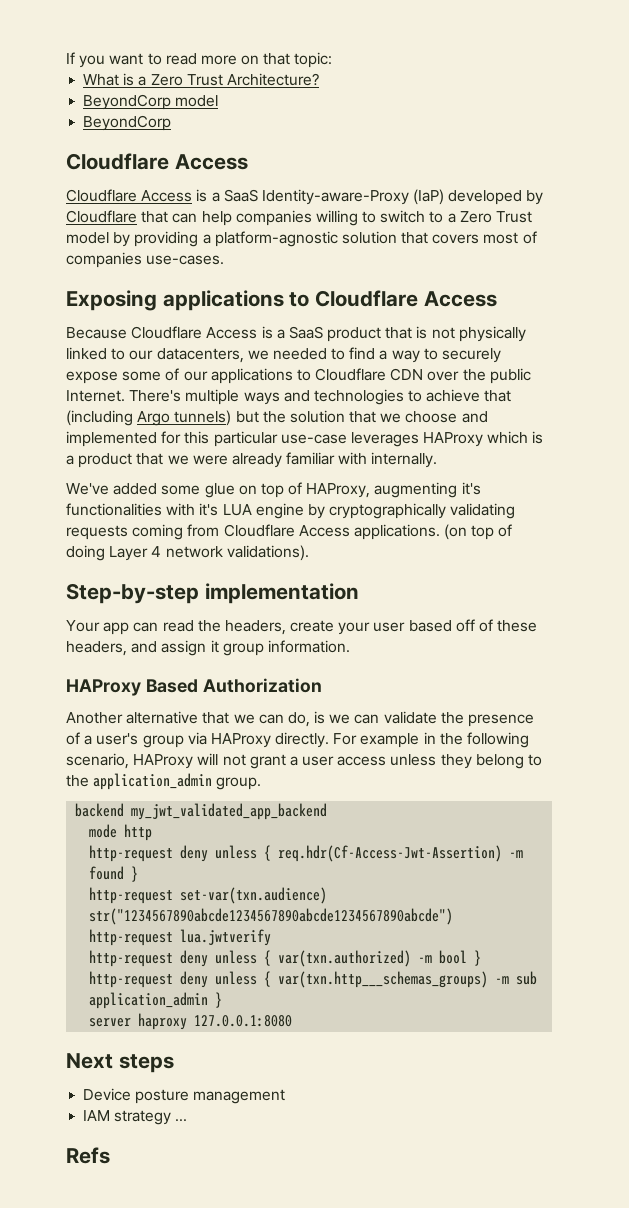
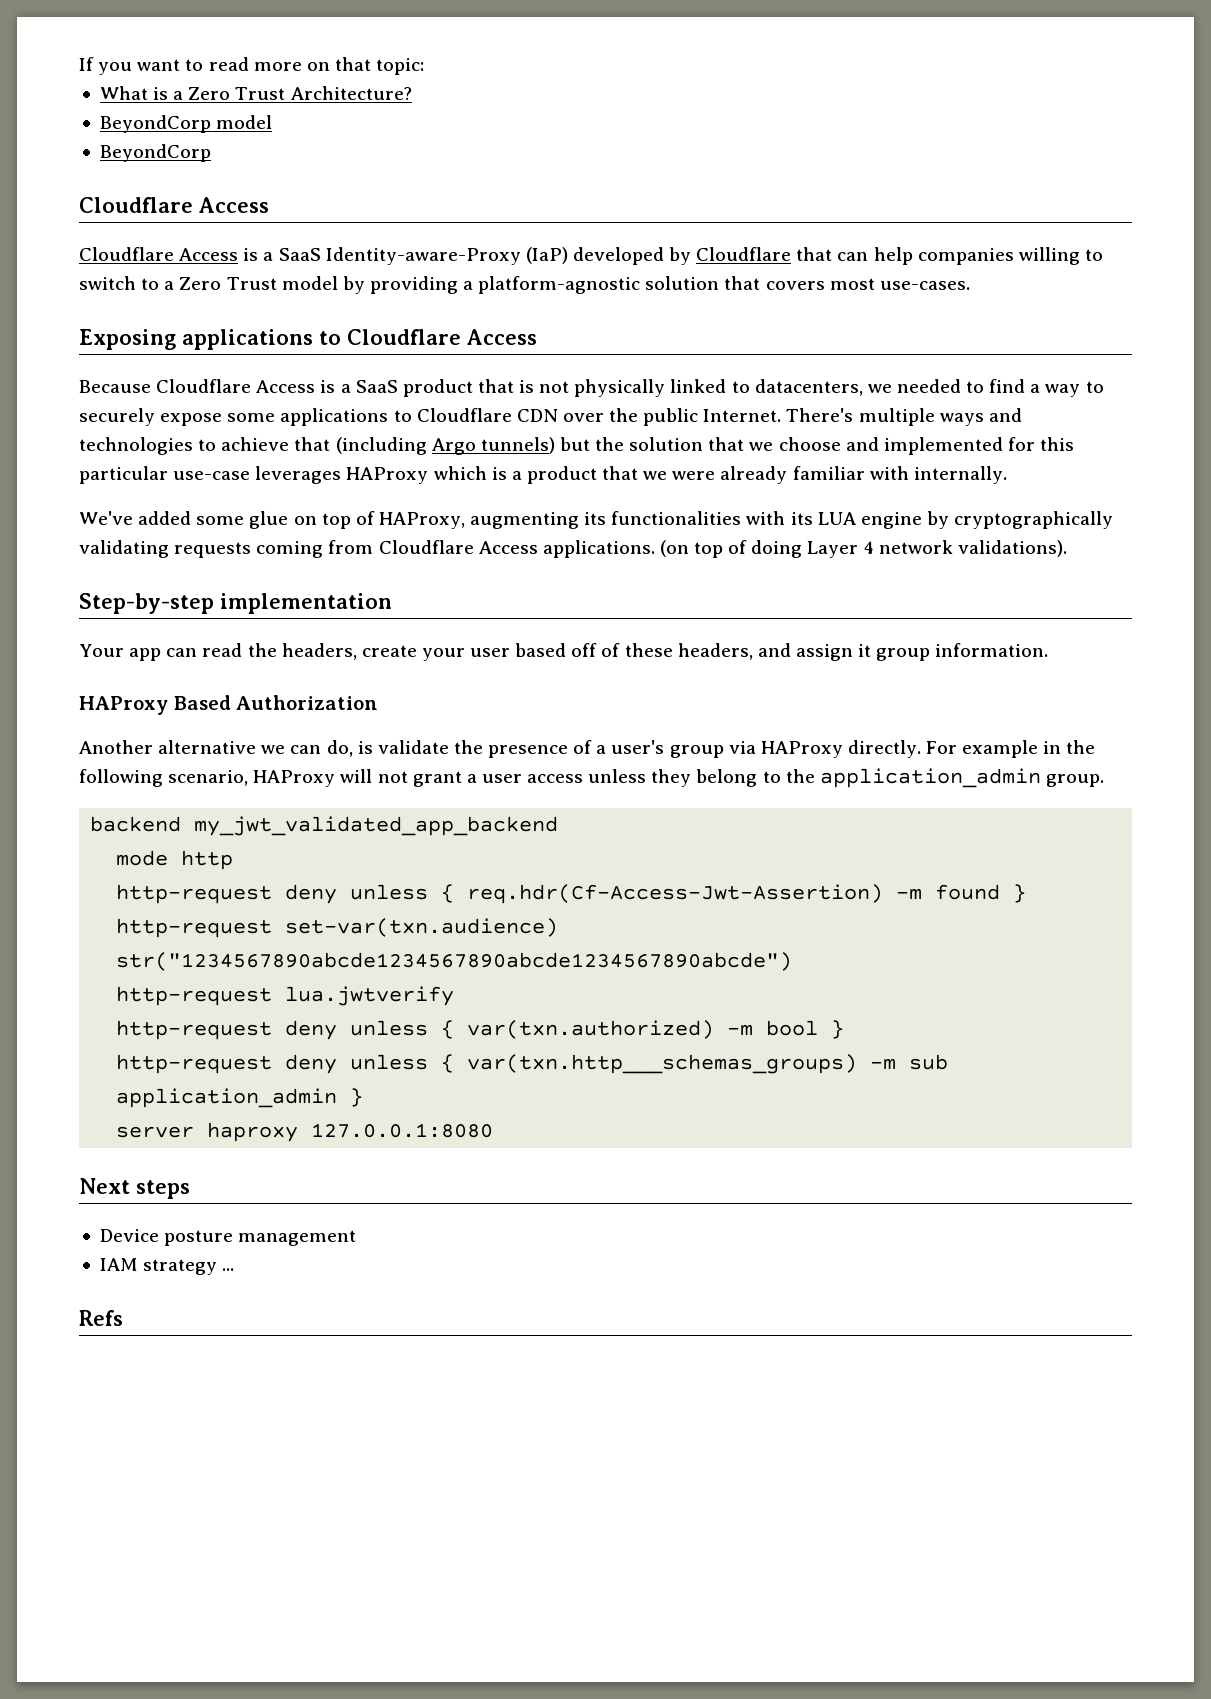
[522,231,537,244] [66,252,142,268] of companies -> (875, 284) none
[129,350,154,360] our -> (750, 387) none
[165,368,208,381] of our -> (276, 417) none
[461,482,481,495] it's -> [584,512,607,525] its
[199,503,219,516] it's -> [790,512,813,525] its
[202,712,230,724] that -> (257, 747) none
[329,714,380,724] we can -> (373, 747) none

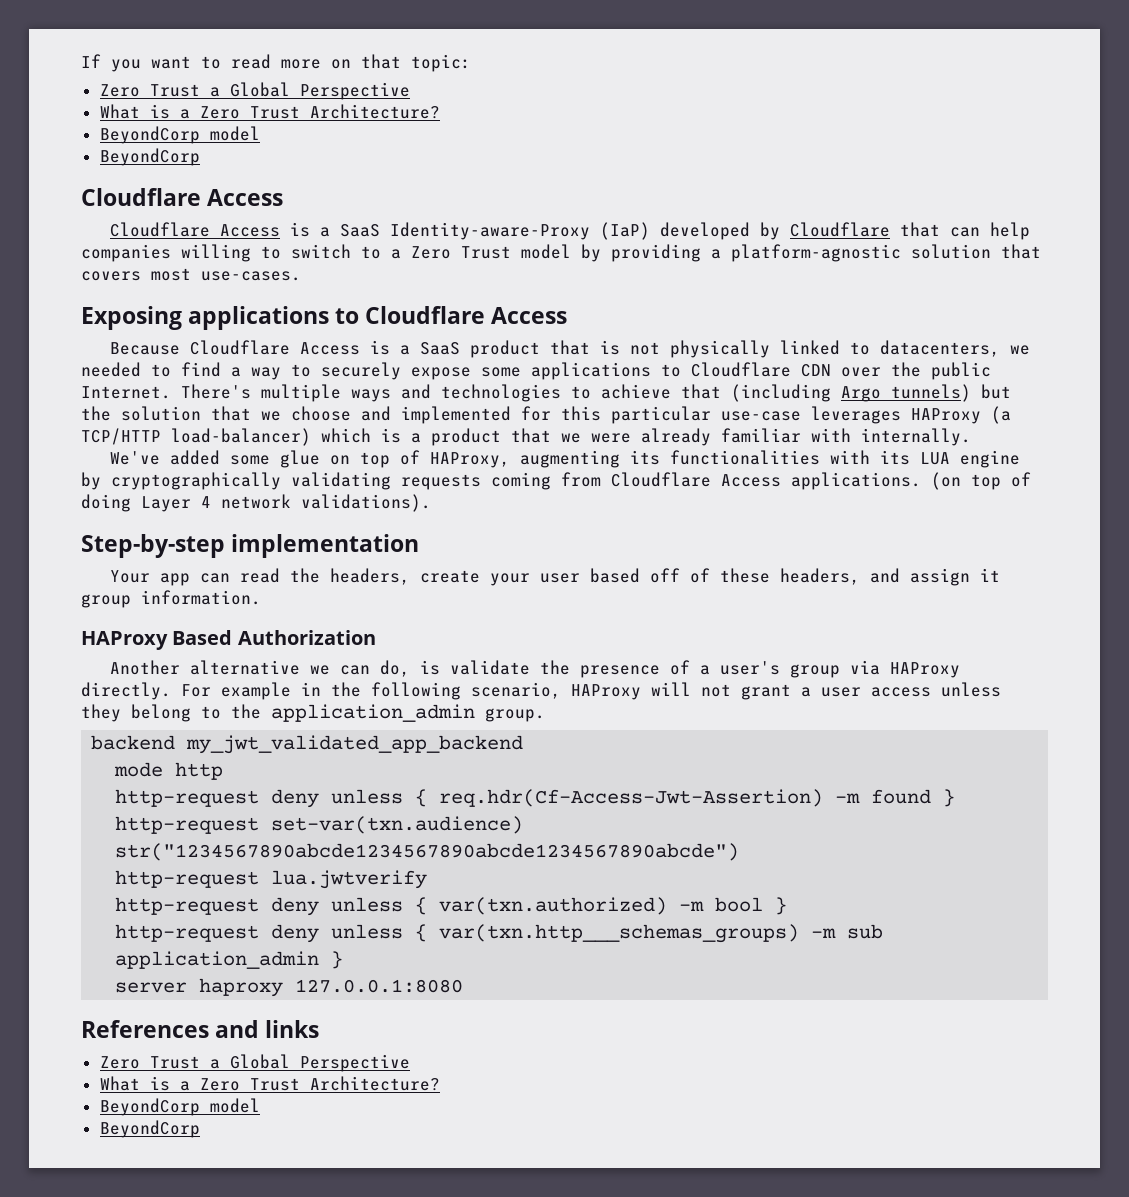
(425, 66) none -> [99,82,410,100] // Zero Trust a Global Perspective
(429, 475) none -> [991,406,1011,424] [81,428,311,446] (a TCP/HTTP load-balancer)
[79,1178,190,1199] [99,1229,357,1246] [99,1258,235,1275] [79,1310,123,1326] Next steps // Device posture management // IAM strategy ... // Refs -> [81,1020,320,1038] [99,1054,410,1072] [99,1076,440,1091] [99,1098,260,1116] [99,1120,200,1138] References and links // Zero Trust a Global Perspective // What is a Zero Trust Architecture? // BeyondCorp model // BeyondCorp

